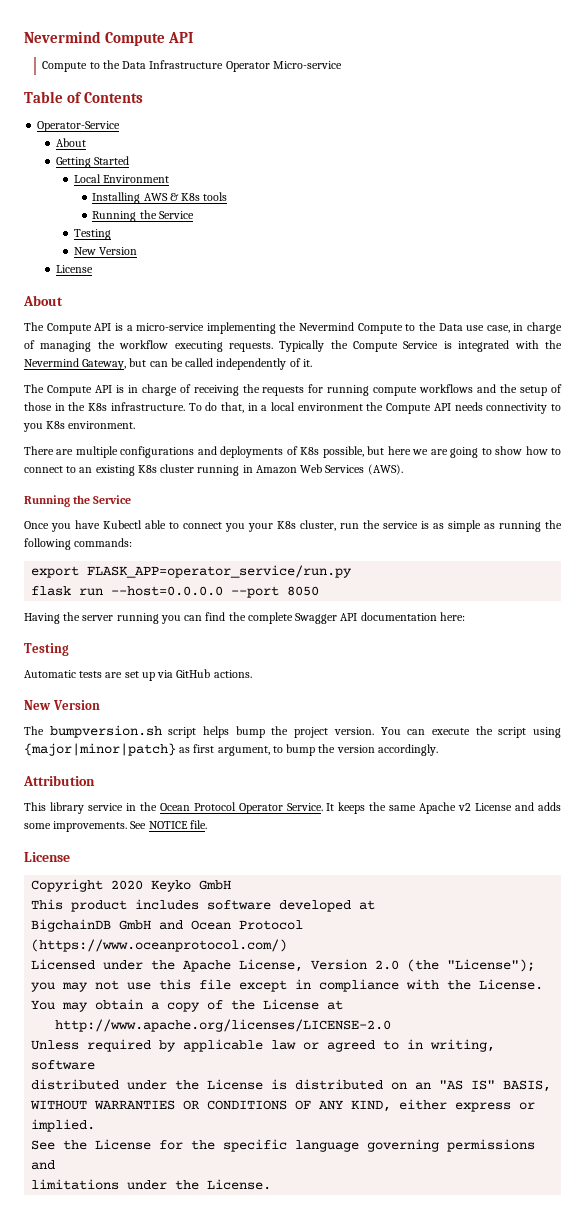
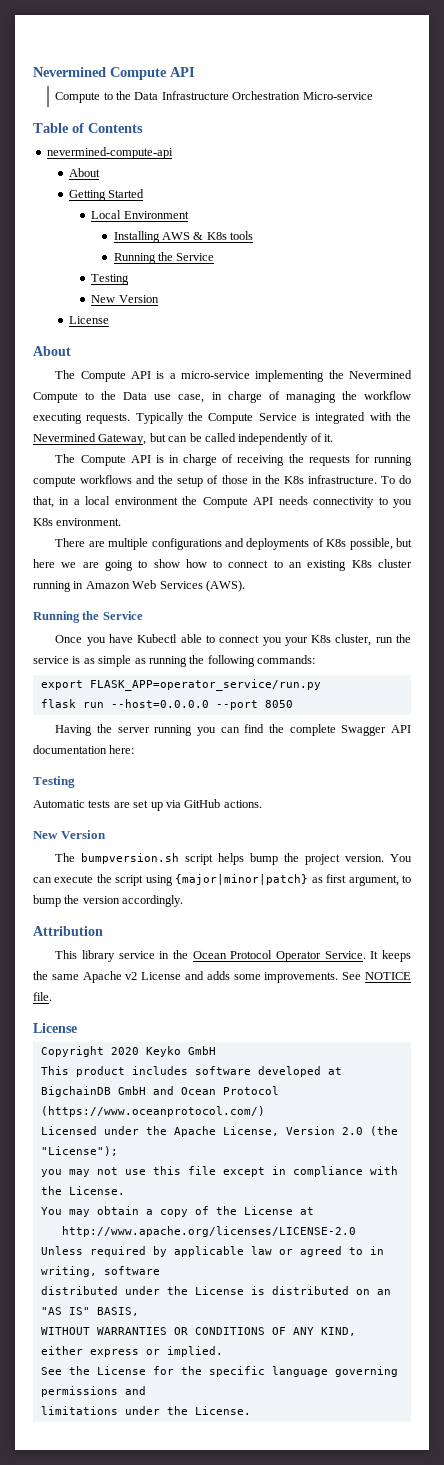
[24,31,101,43] Nevermind -> [33,67,106,77] Nevermined
[225,61,270,72] Operator -> [232,91,301,100] Orchestration
[37,121,121,132] Operator-Service -> [46,147,173,159] nevermined-compute-api
[299,322,354,331] Nevermind -> [348,370,412,379] Nevermined
[24,358,79,367] Nevermind -> [33,433,96,442] Nevermined

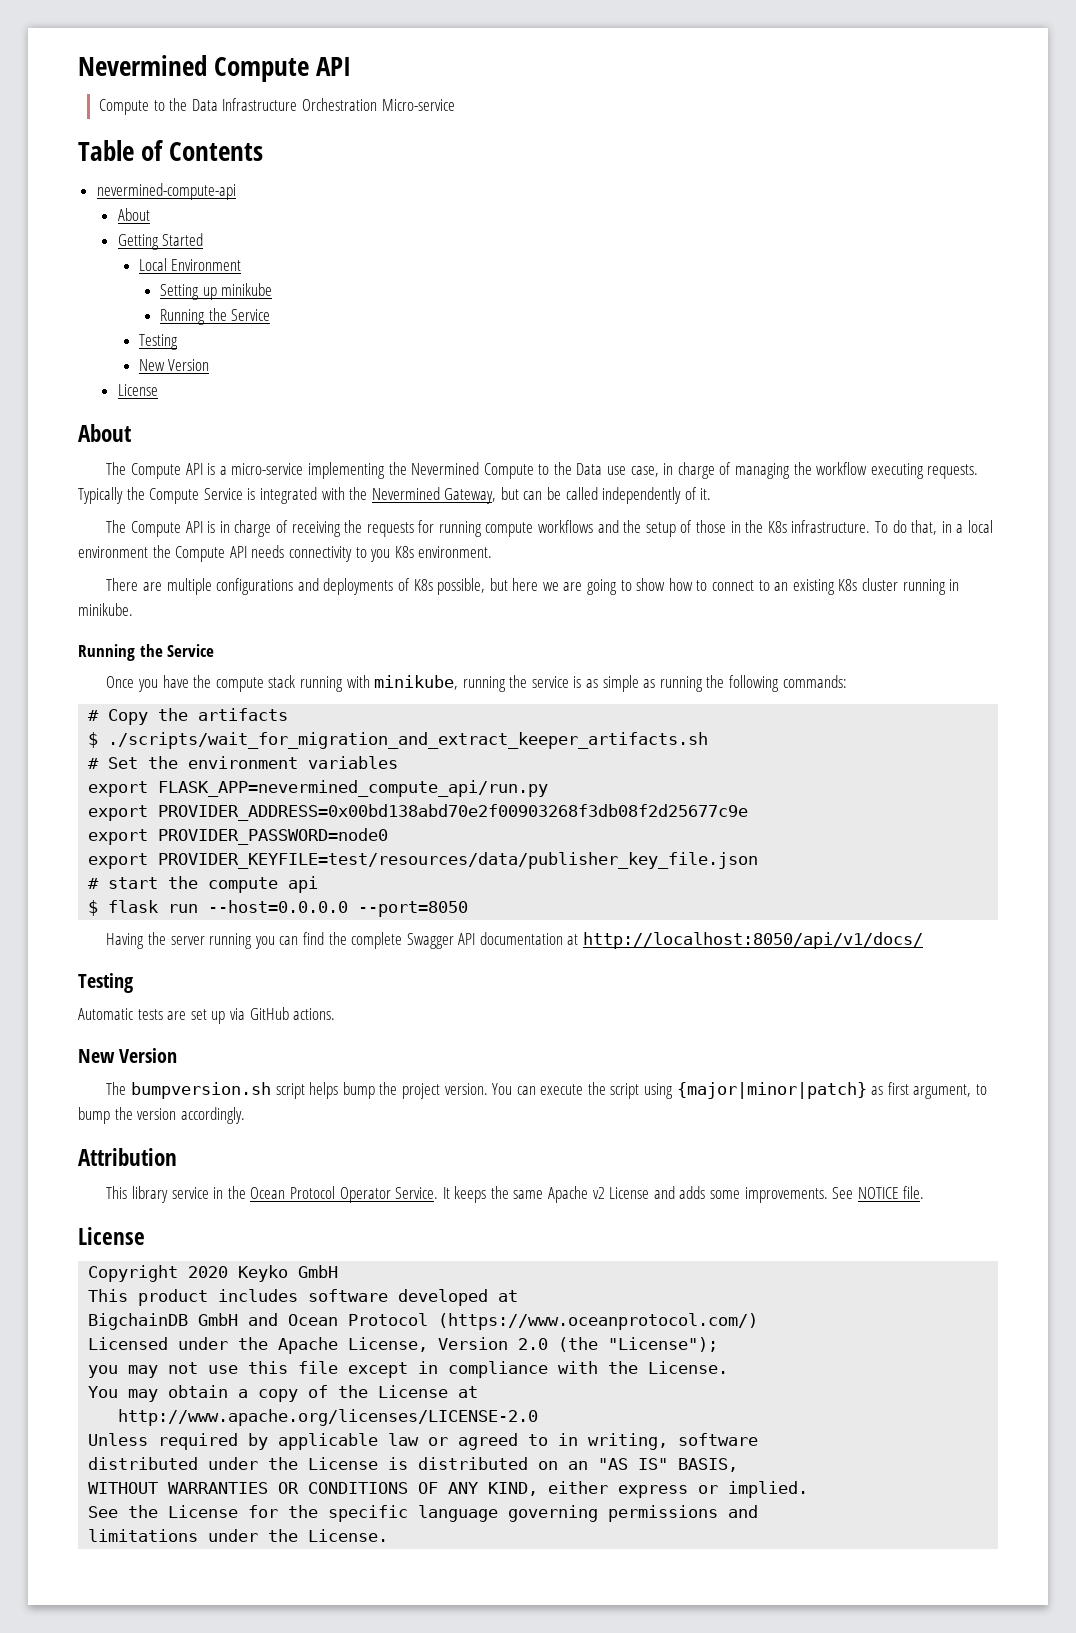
[113,231,254,243] Installing AWS & K8s tools -> [159,283,273,300] Setting up minikube
[85,580,245,592] Amazon Web Services (AWS). -> [78,603,133,616] minikube.
[137,634,393,646] Kubectl able to connect you your K8s cluster, run -> [193,675,506,692] the compute stack running with minikube, running
[40,679,321,691] export FLASK_APP=operator_service/run.py // -> [88,708,289,725] [88,732,709,749] [88,756,399,769] [88,780,549,797] [88,804,749,821] [88,828,389,845] [88,852,759,869] [88,876,319,893] [88,900,99,916] # Copy the artifacts // $ ./scripts/wait_for_migration_and_extract_keeper_artifacts.sh // # Set the environment variables // export FLASK_APP=nevermined_compute_api/run.py // export PROVIDER_ADDRESS=0x00bd138abd70e2f00903268f3db08f2d25677c9e // export PROVIDER_PASSWORD=node0 // export PROVIDER_KEYFILE=test/resources/data/publisher_key_file.json // # start the compute api // $
[215,700,293,710] --port 8050 -> [358,901,469,917] --port=8050
[109,745,135,754] here: -> [567,932,924,949] at http://localhost:8050/api/v1/docs/

